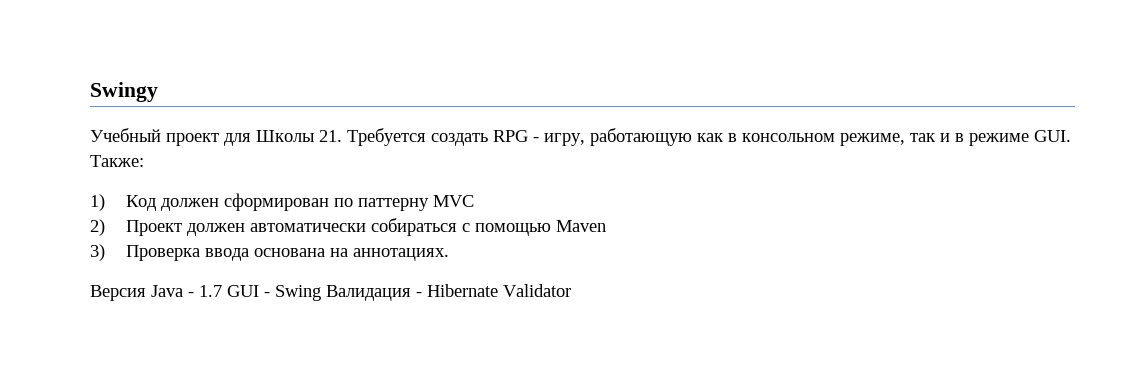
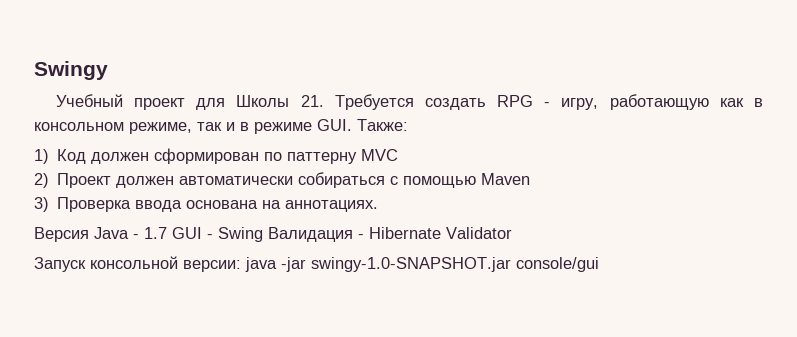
(571, 290) none -> [34,256,599,272] // Запуск консольной версии: java -jar swingy-1.0-SNAPSHOT.jar console/gui

